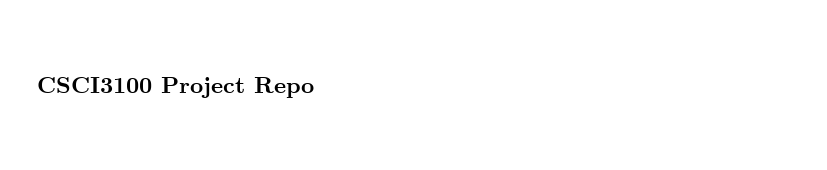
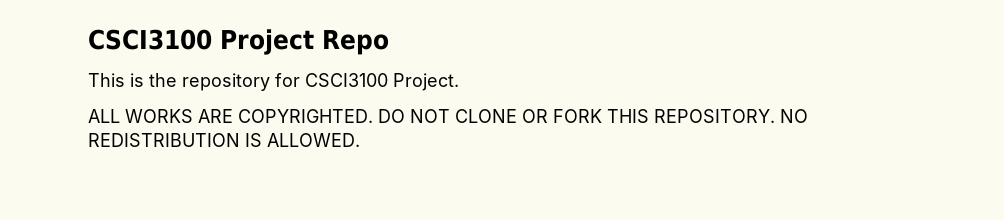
(314, 87) none -> [88,73,459,91] [88,109,808,123] [88,133,360,147] // This is the repository for CSCI3100 Project. // ALL WORKS ARE COPYRIGHTED. DO NOT CLONE OR FORK THIS REPOSITORY. NO REDISTRIBUTION IS ALLOWED.

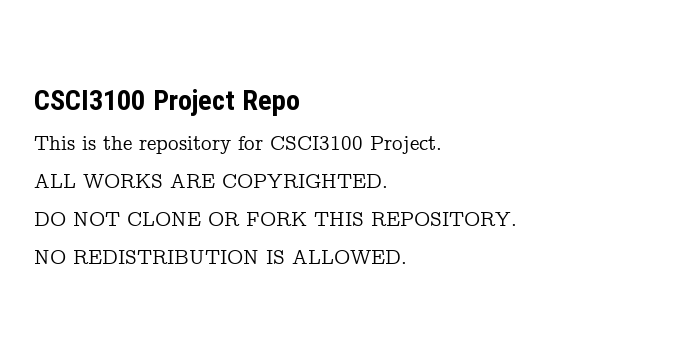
(373, 116) none -> (388, 181) //
(775, 116) none -> (517, 219) //

